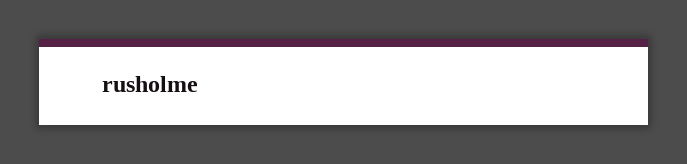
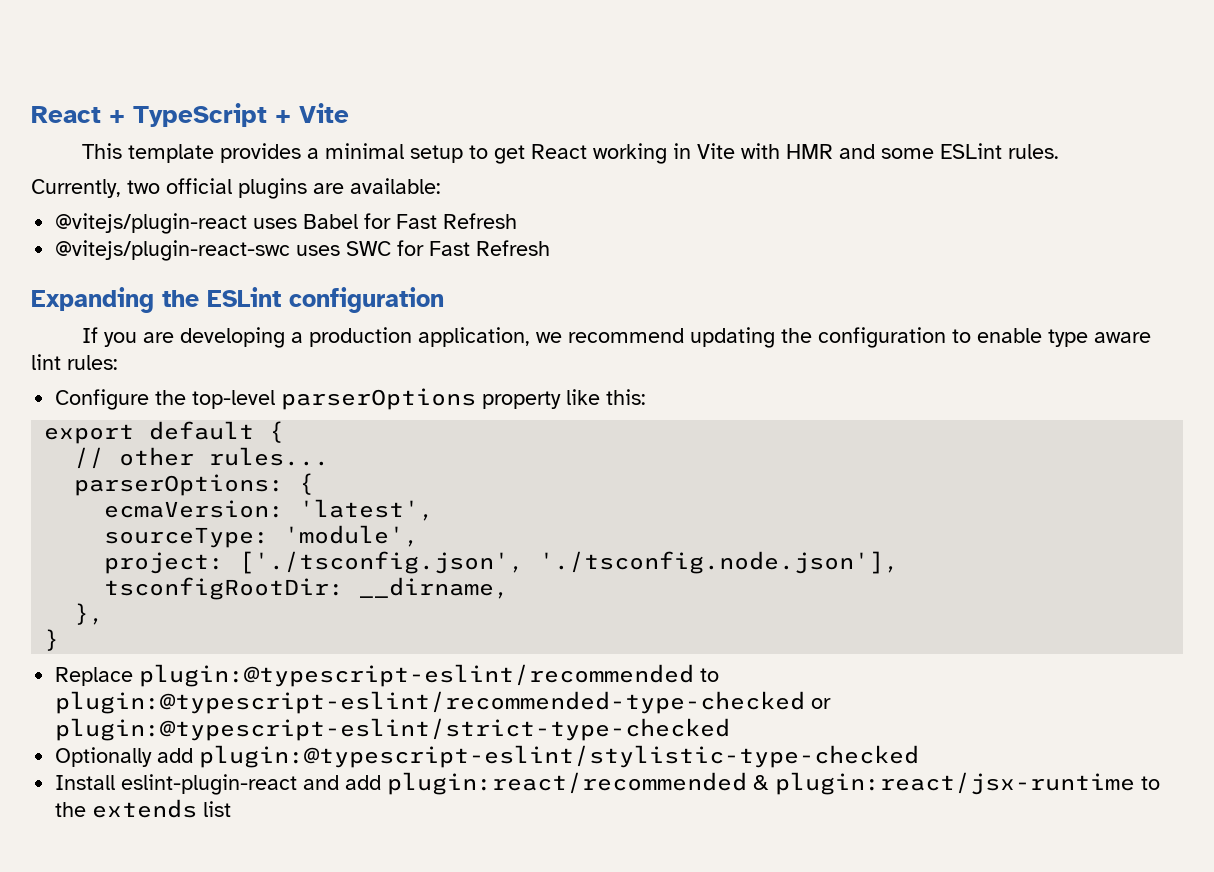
[102,76,198,92] rusholme -> [31,103,349,127] [81,143,1059,164] [31,178,441,199] [55,213,518,234] [55,240,551,261] [31,287,444,313] [81,327,1151,348] [31,354,118,370] [55,388,647,410] [44,421,285,444] [74,447,330,469] [74,473,315,496] [104,499,435,521] [104,525,420,548] [104,551,900,574] [104,577,510,600] [74,603,105,625] [44,629,60,651] [55,664,720,687] [55,691,832,714] [55,718,731,741] [55,745,920,768] [55,772,1161,795] [55,799,232,818] React + TypeScript + Vite // This template provides a minimal setup to get React working in Vite with HMR and some ESLint rules. // Currently, two official plugins are available: // @vitejs/plugin-react uses Babel for Fast Refresh // @vitejs/plugin-react-swc uses SWC for Fast Refresh // Expanding the ESLint configuration // If you are developing a production application, we recommend updating the configuration to enable type aware lint rules: // Configure the top-level parserOptions property like this: // export default { // // other rules... // parserOptions: { // ecmaVersion: 'latest', // sourceType: 'module', // project: ['./tsconfig.json', './tsconfig.node.json'], // tsconfigRootDir: __dirname, // }, // } // Replace plugin:@typescript-eslint/recommended to plugin:@typescript-eslint/recommended-type-checked or plugin:@typescript-eslint/strict-type-checked // Optionally add plugin:@typescript-eslint/stylistic-type-checked // Install eslint-plugin-react and add plugin:react/recommended & plugin:react/jsx-runtime to the extends list

